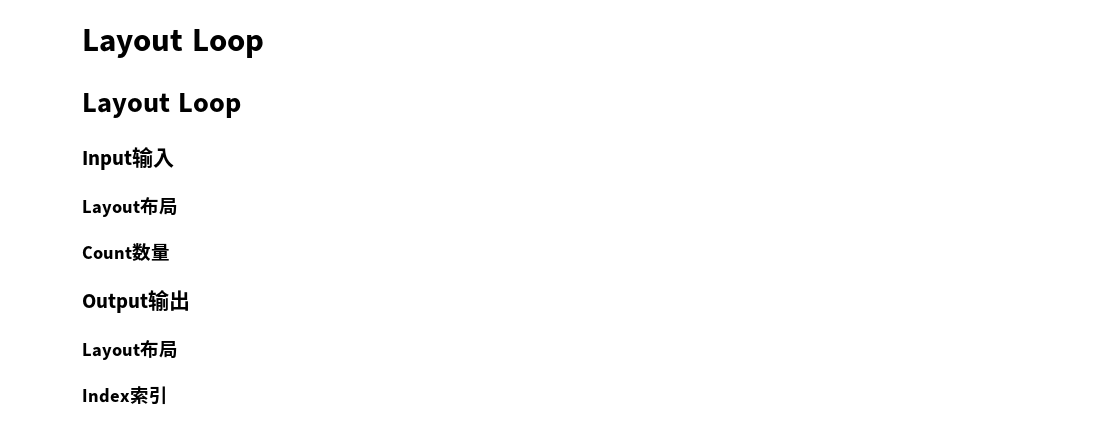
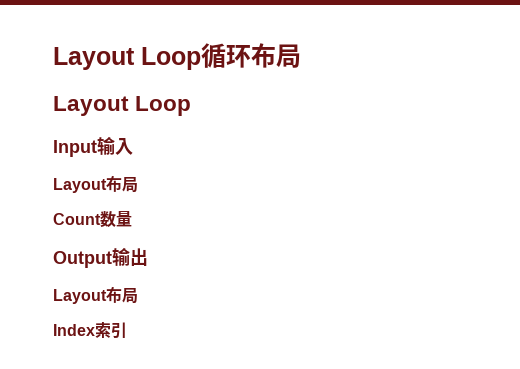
[82,29,264,58] Layout Loop -> [53,43,301,70] Layout Loop循环布局

